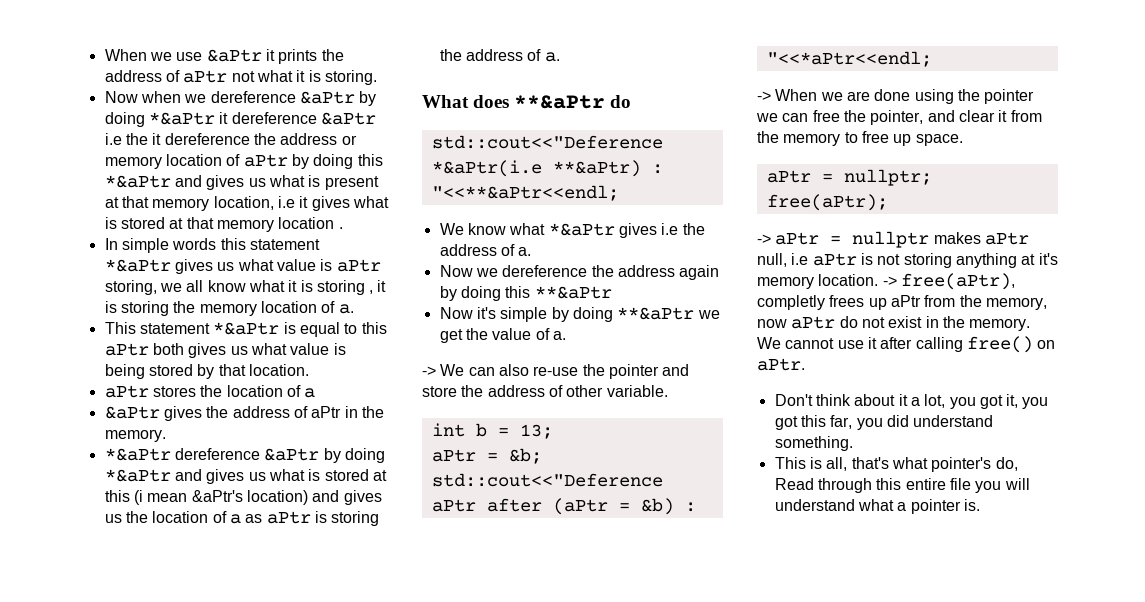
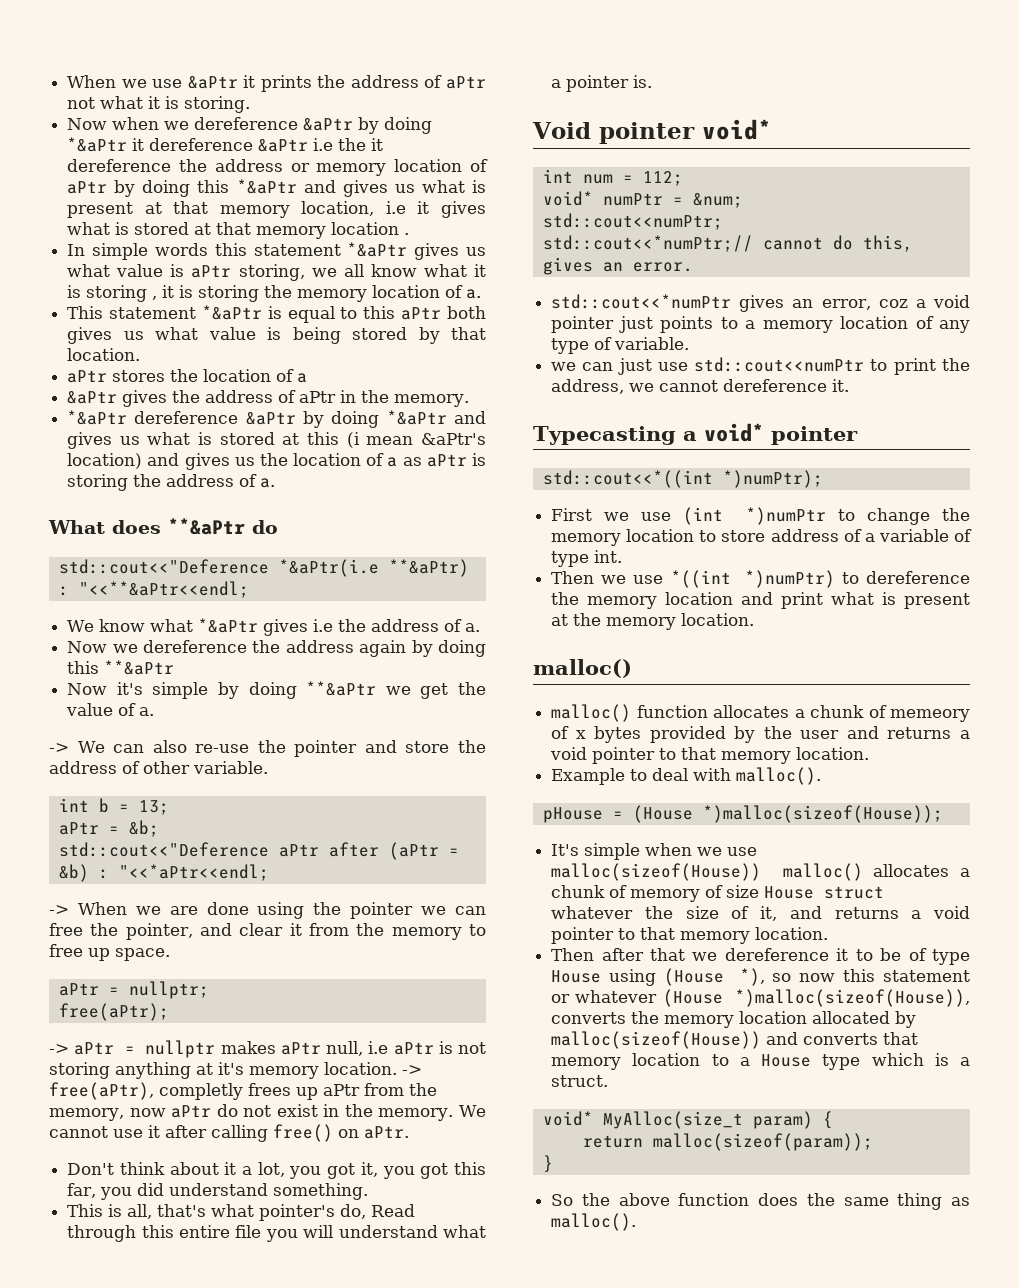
(980, 505) none -> [532,119,772,144] [542,169,683,186] [542,191,743,208] [542,213,723,230] [542,235,913,252] [542,257,693,275] [551,294,970,312] [551,316,970,333] [551,337,690,354] [551,357,971,375] [551,379,850,394] [533,423,858,445] [542,470,823,488] [551,507,970,525] [551,529,972,546] [551,550,623,567] [551,570,970,588] [551,592,970,609] [551,613,755,630] [533,659,632,678] [551,704,971,722] [551,726,970,743] [550,747,870,764] [551,767,822,785] [542,805,943,823] [551,843,758,860] [551,863,970,881] [551,885,885,902] [551,906,970,921] [551,927,829,944] [551,948,971,965] [551,968,970,986] [551,989,970,1007] [551,1011,917,1028] [551,1031,919,1049] [551,1053,970,1070] [551,1075,609,1087] [542,1111,833,1129] [582,1133,873,1151] [542,1155,553,1173] [551,1193,970,1210] [551,1213,637,1231] // Void pointer void* // int num = 112; // void* numPtr = &num; // std::cout<<numPtr; // std::cout<<*numPtr;// cannot do this, gives an error. // std::cout<<*numPtr gives an error, coz a void pointer just points to a memory location of any type of variable. // we can just use std::cout<<numPtr to print the address, we cannot dereference it. // Typecasting a void* pointer // std::cout<<*((int *)numPtr); // First we use (int *)numPtr to change the memory location to store address of a variable of type int. // Then we use *((int *)numPtr) to dereference the memory location and print what is present at the memory location. // malloc() // malloc() function allocates a chunk of memeory of x bytes provided by the user and returns a void pointer to that memory location. // Example to deal with malloc(). // pHouse = (House *)malloc(sizeof(House)); // It's simple when we use malloc(sizeof(House)) malloc() allocates a chunk of memory of size House struct whatever the size of it, and returns a void pointer to that memory location. // Then after that we dereference it to be of type House using (House *), so now this statement or whatever (House *)malloc(sizeof(House)), converts the memory location allocated by malloc(sizeof(House)) and converts that memory location to a House type which is a struct. // void* MyAlloc(size_t param) { // return malloc(sizeof(param)); // } // So the above function does the same thing as malloc().

